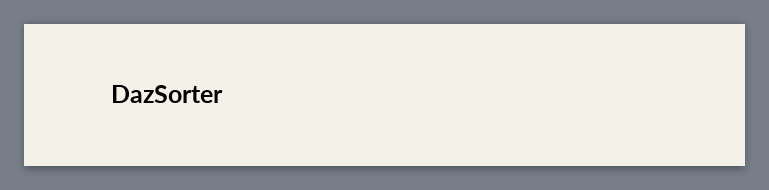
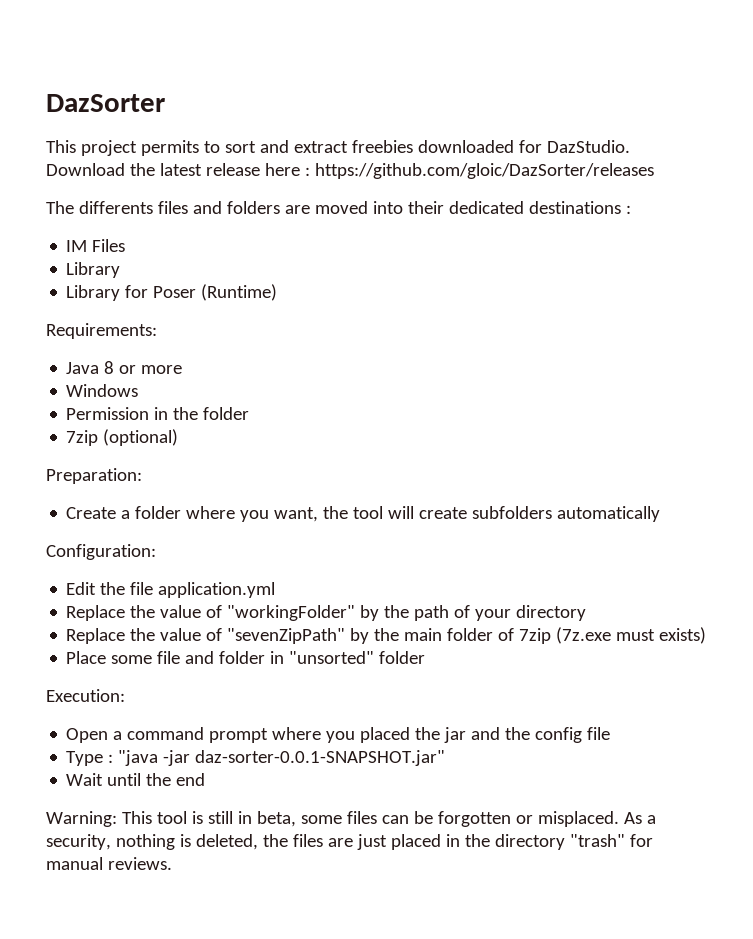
(223, 94) none -> [46,140,630,156] [46,163,654,179] [46,201,631,214] [66,239,126,252] [66,262,121,278] [66,284,278,301] [46,323,157,339] [66,361,183,374] [66,384,139,397] [66,407,250,420] [66,429,179,446] [46,468,142,484] [66,506,661,522] [46,544,156,560] [66,582,276,598] [66,605,587,621] [66,627,707,644] [66,651,426,664] [46,689,125,702] [66,727,611,743] [66,750,446,766] [66,773,206,786] [46,811,656,827] [46,834,653,850] [46,857,172,870] // This project permits to sort and extract freebies downloaded for DazStudio. Download the latest release here : https://github.com/gloic/DazSorter/releases // The differents files and folders are moved into their dedicated destinations : // IM Files // Library // Library for Poser (Runtime) // Requirements: // Java 8 or more // Windows // Permission in the folder // 7zip (optional) // Preparation: // Create a folder where you want, the tool will create subfolders automatically // Configuration: // Edit the file application.yml // Replace the value of "workingFolder" by the path of your directory // Replace the value of "sevenZipPath" by the main folder of 7zip (7z.exe must exists) // Place some file and folder in "unsorted" folder // Execution: // Open a command prompt where you placed the jar and the config file // Type : "java -jar daz-sorter-0.0.1-SNAPSHOT.jar" // Wait until the end // Warning: This tool is still in beta, some files can be forgotten or misplaced. As a security, nothing is deleted, the files are just placed in the directory "trash" for manual reviews.

